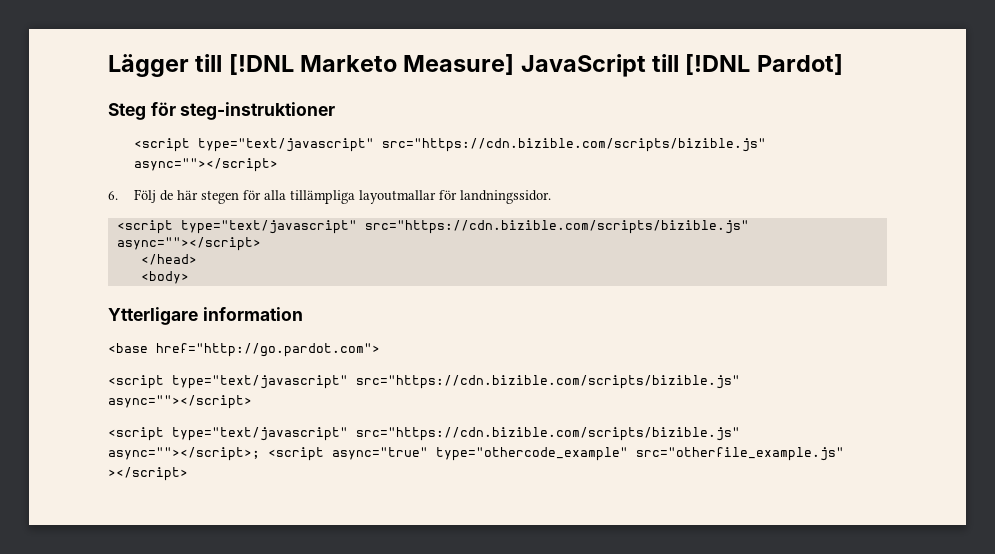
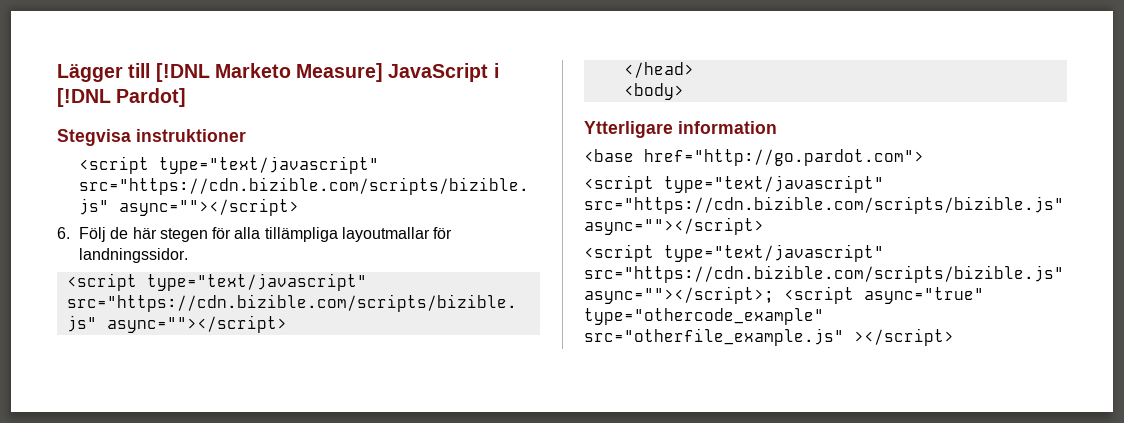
[652,54,680,72] till -> [493,63,499,78] i
[108,102,336,120] Steg för steg-instruktioner -> [57,129,246,146] Stegvisa instruktioner

